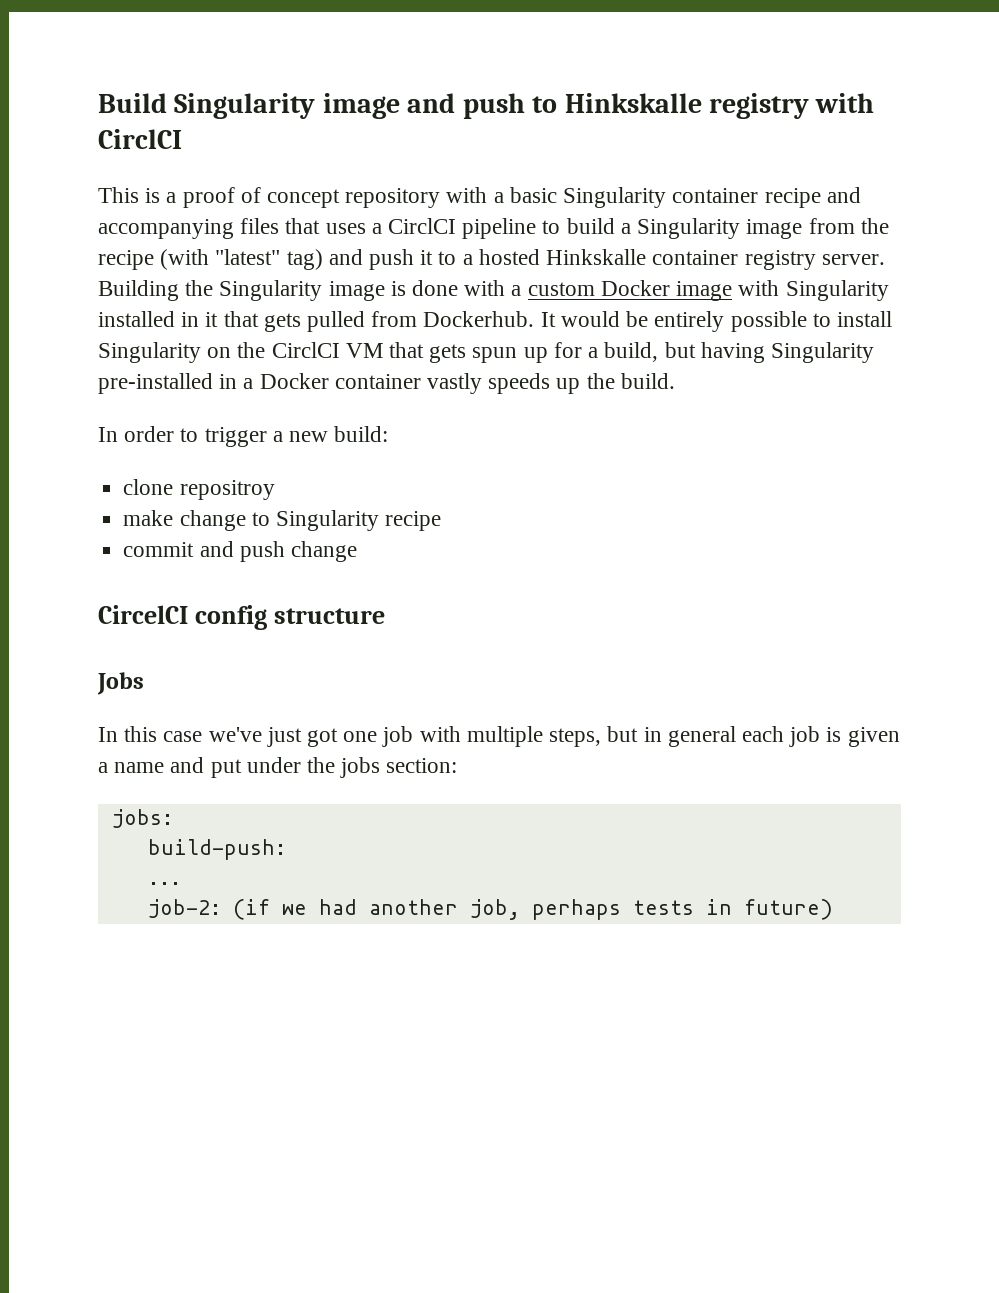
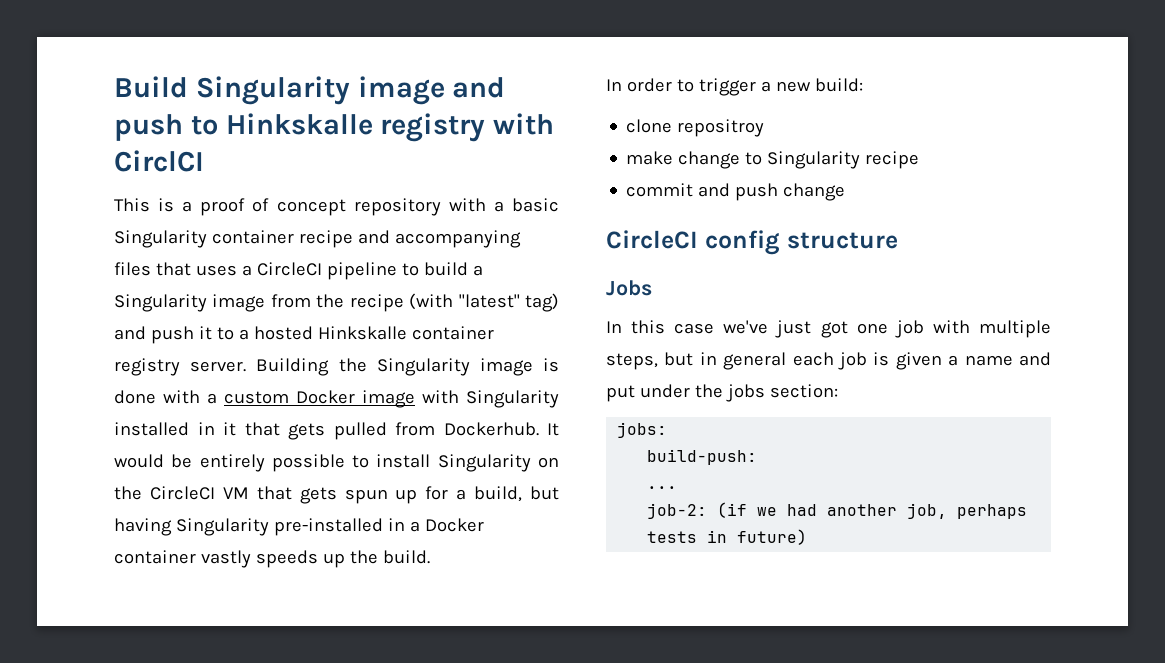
[388,218,457,234] CirclCI -> [256,262,322,276] CircleCI
[271,342,340,358] CirclCI -> [149,486,215,500] CircleCI
[98,605,188,624] CircelCI -> [606,230,698,249] CircleCI

